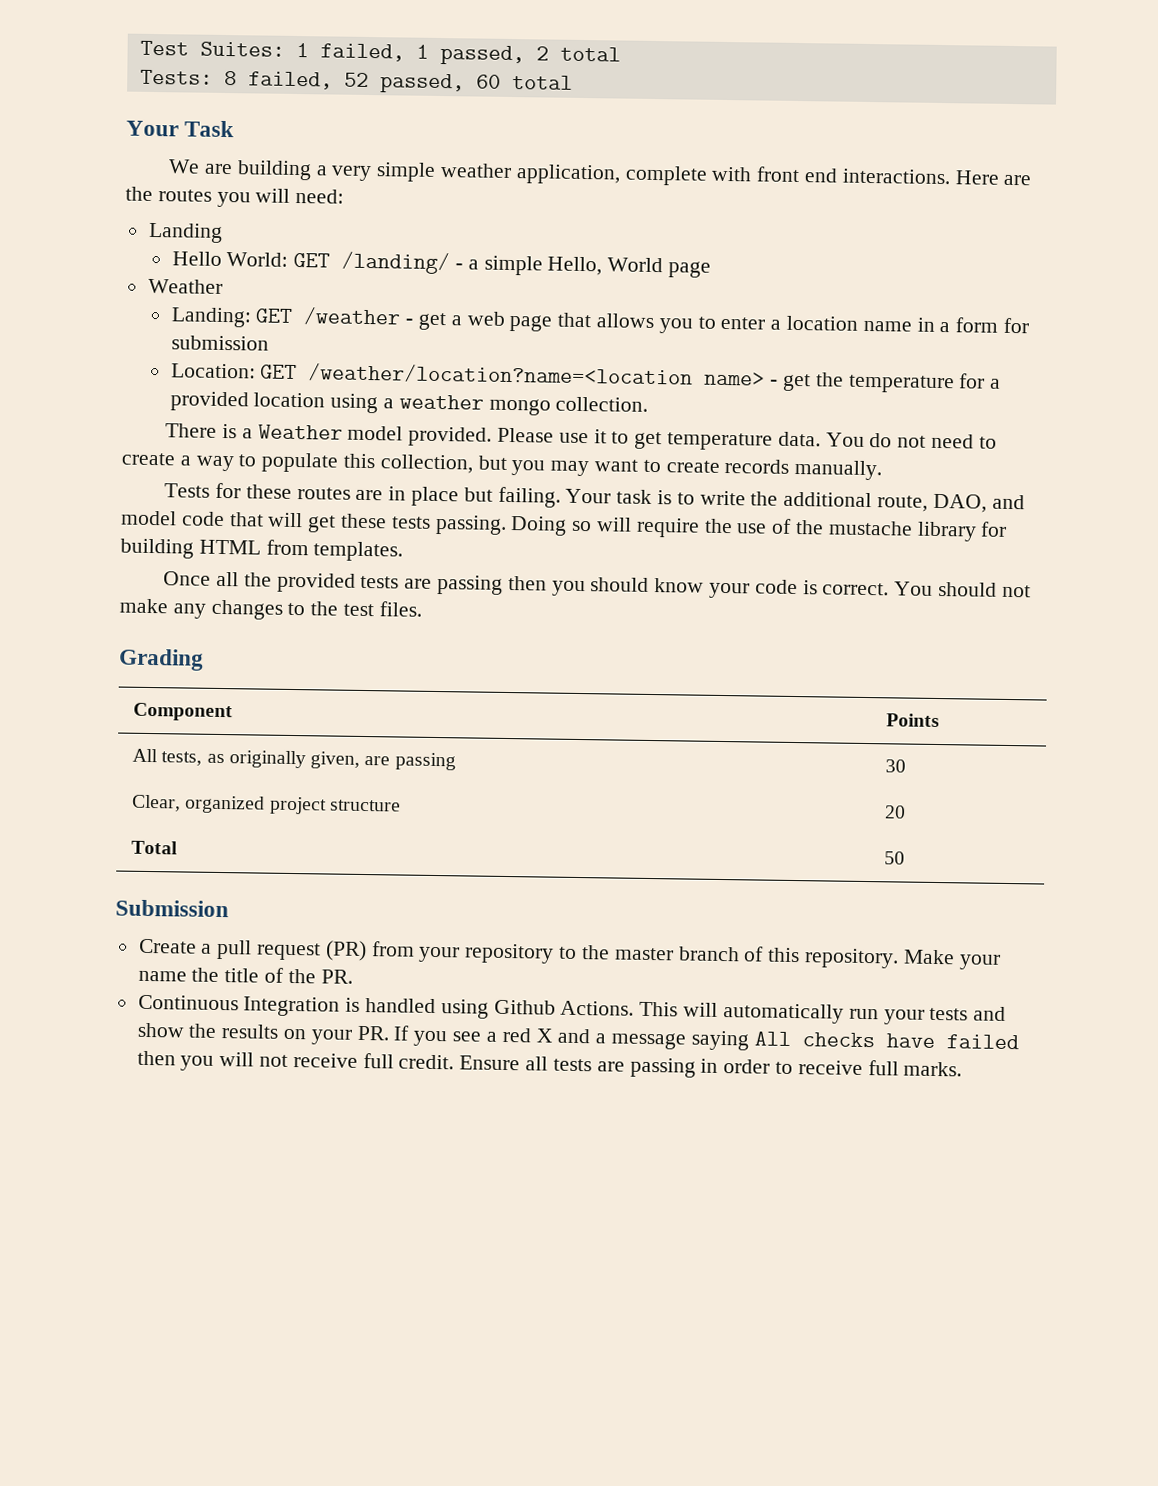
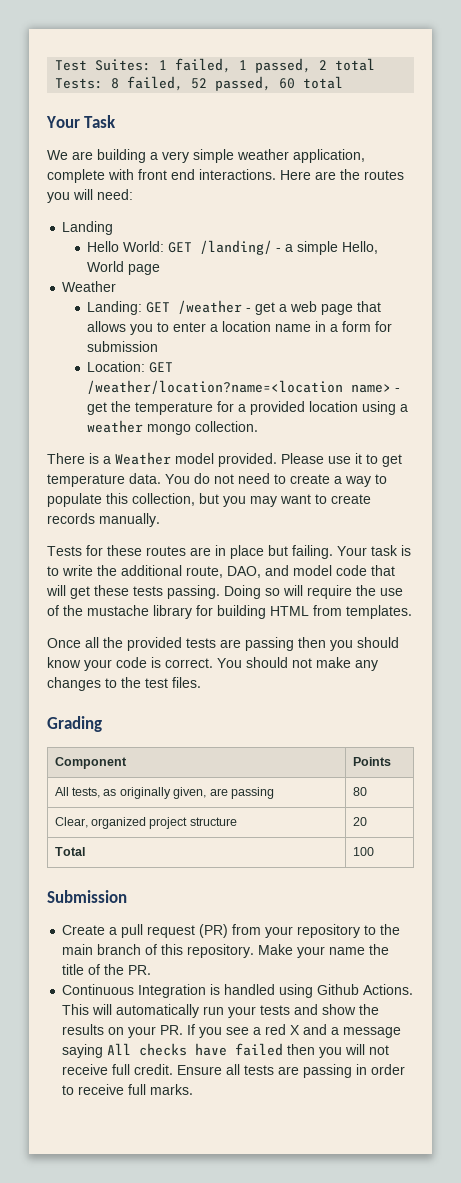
[885,759,907,773] 30 -> [352,787,367,796] 80
[884,851,906,865] 50 -> [352,847,374,856] 100
[613,947,674,961] master -> [62,944,94,955] main

